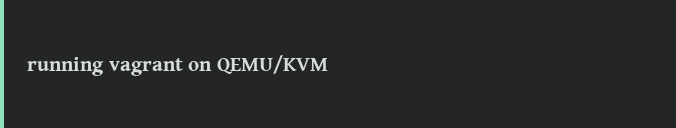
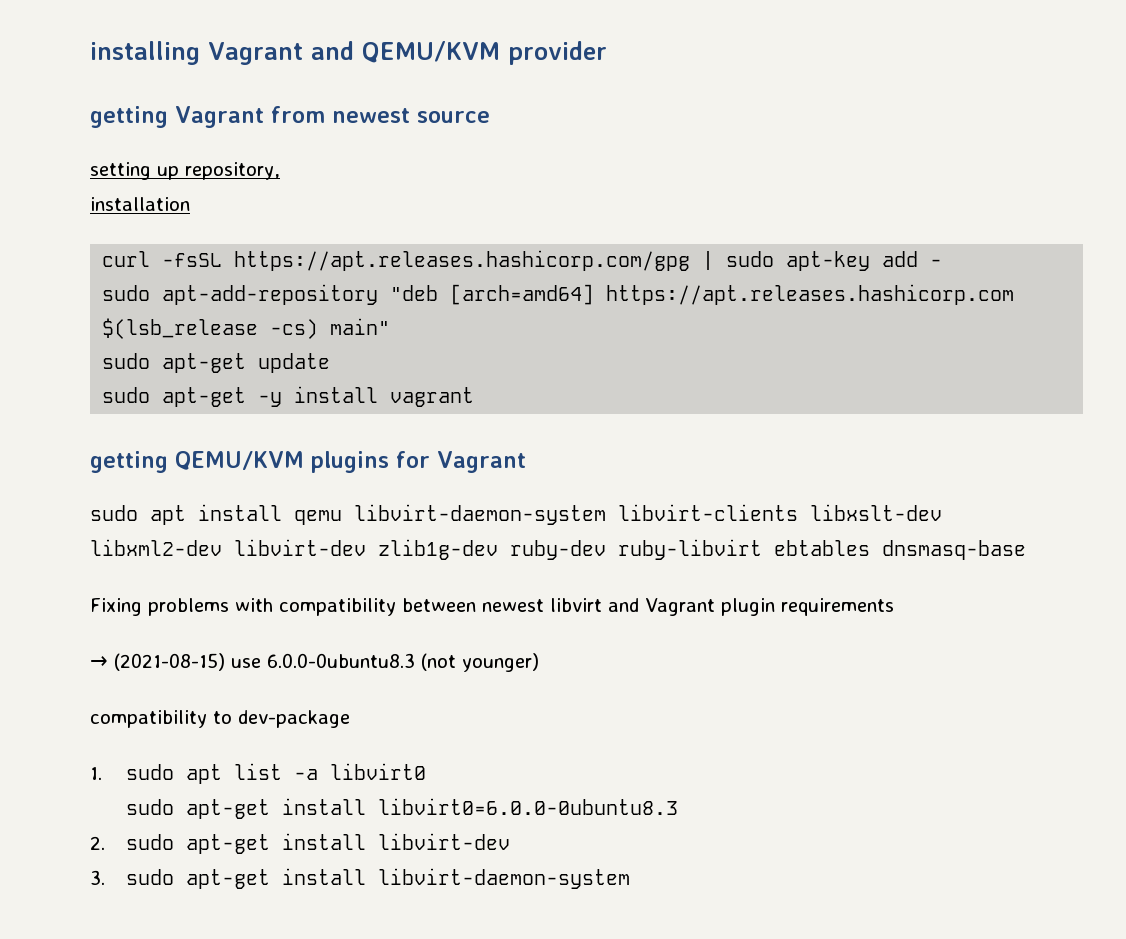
[27,55,328,76] running vagrant on QEMU/KVM -> [90,41,607,65] [90,106,490,128] [90,162,280,180] [90,197,190,211] [102,250,943,271] [102,284,1015,305] [102,318,391,339] [102,353,331,373] [102,386,475,407] [90,451,526,473] [90,504,942,525] [90,539,1026,560] [90,598,894,616] [90,653,539,672] [90,710,350,728] [90,763,427,784] [126,798,679,819] [90,833,511,854] [90,868,631,889] installing Vagrant and QEMU/KVM provider // getting Vagrant from newest source // setting up repository, // installation // curl -fsSL https://apt.releases.hashicorp.com/gpg | sudo apt-key add - // sudo apt-add-repository "deb [arch=amd64] https://apt.releases.hashicorp.com $(lsb_release -cs) main" // sudo apt-get update // sudo apt-get -y install vagrant // getting QEMU/KVM plugins for Vagrant // sudo apt install qemu libvirt-daemon-system libvirt-clients libxslt-dev libxml2-dev libvirt-dev zlib1g-dev ruby-dev ruby-libvirt ebtables dnsmasq-base // Fixing problems with compatibility between newest libvirt and Vagrant plugin requirements // → (2021-08-15) use 6.0.0-0ubuntu8.3 (not younger) // compatibility to dev-package // 1. sudo apt list -a libvirt0 // sudo apt-get install libvirt0=6.0.0-0ubuntu8.3 // 2. sudo apt-get install libvirt-dev // 3. sudo apt-get install libvirt-daemon-system

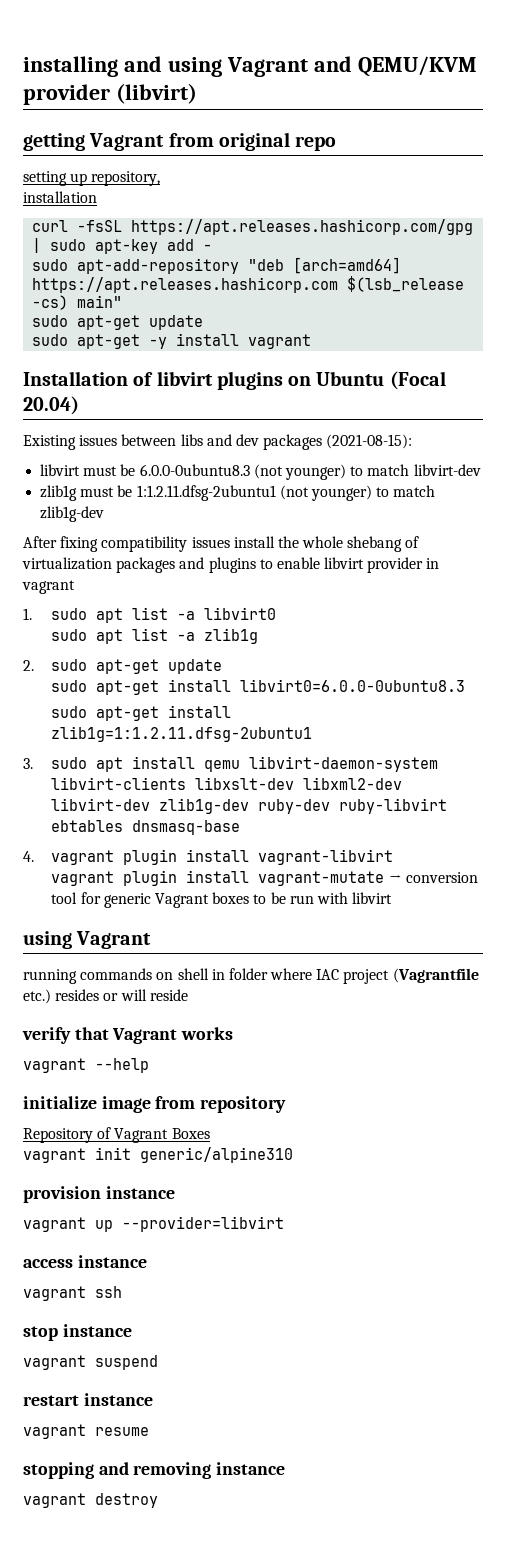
(200, 53) none -> [123,56,222,77] and using
(607, 53) none -> [115,83,197,104] (libvirt)
[331,108,490,123] newest source -> [218,132,337,151] original repo
[90,451,526,473] getting QEMU/KVM plugins for Vagrant // -> [23,371,446,390] [23,396,79,415] [23,434,413,450] [40,464,481,480] [40,485,436,501] [40,506,105,522] [23,536,420,552] [22,557,440,573] [22,580,75,594] [23,607,277,623] [51,628,259,644] [23,659,223,674] [51,679,466,695] [51,705,232,721] [51,726,313,742] [23,758,33,769] Installation of libvirt plugins on Ubuntu (Focal 20.04) // Existing issues between libs and dev packages (2021-08-15): // libvirt must be 6.0.0-0ubuntu8.3 (not younger) to match libvirt-dev // zlib1g must be 1:1.2.11.dfsg-2ubuntu1 (not younger) to match zlib1g-dev // After fixing compatibility issues install the whole shebang of virtualization packages and plugins to enable libvirt provider in vagrant // 1. sudo apt list -a libvirt0 // sudo apt list -a zlib1g // 2. sudo apt-get update // sudo apt-get install libvirt0=6.0.0-0ubuntu8.3 // sudo apt-get install zlib1g=1:1.2.11.dfsg-2ubuntu1 // 3.
[90,598,894,616] [90,653,539,672] [90,710,350,728] [90,763,427,784] [126,798,679,819] [90,833,511,854] [90,868,631,889] Fixing problems with compatibility between newest libvirt and Vagrant plugin requirements // → (2021-08-15) use 6.0.0-0ubuntu8.3 (not younger) // compatibility to dev-package // 1. sudo apt list -a libvirt0 // sudo apt-get install libvirt0=6.0.0-0ubuntu8.3 // 2. sudo apt-get install libvirt-dev // 3. sudo apt-get install libvirt-daemon-system -> [23,849,394,865] [51,870,478,886] [51,892,393,908] [23,931,152,949] [23,968,479,984] [23,989,188,1004] [22,1027,234,1044] [23,1058,149,1073] [23,1096,287,1113] [23,1127,210,1143] [23,1147,293,1163] [23,1186,175,1203] [23,1216,284,1232] [23,1255,147,1268] [23,1286,122,1301] [23,1324,132,1341] [23,1355,158,1370] [23,1393,153,1406] [23,1424,149,1439] [23,1462,286,1479] [23,1493,158,1508] 4. vagrant plugin install vagrant-libvirt // vagrant plugin install vagrant-mutate → conversion tool for generic Vagrant boxes to be run with libvirt // using Vagrant // running commands on shell in folder where IAC project (Vagrantfile etc.) resides or will reside // verify that Vagrant works // vagrant --help // initialize image from repository // Repository of Vagrant Boxes // vagrant init generic/alpine310 // provision instance // vagrant up --provider=libvirt // access instance // vagrant ssh // stop instance // vagrant suspend // restart instance // vagrant resume // stopping and removing instance // vagrant destroy

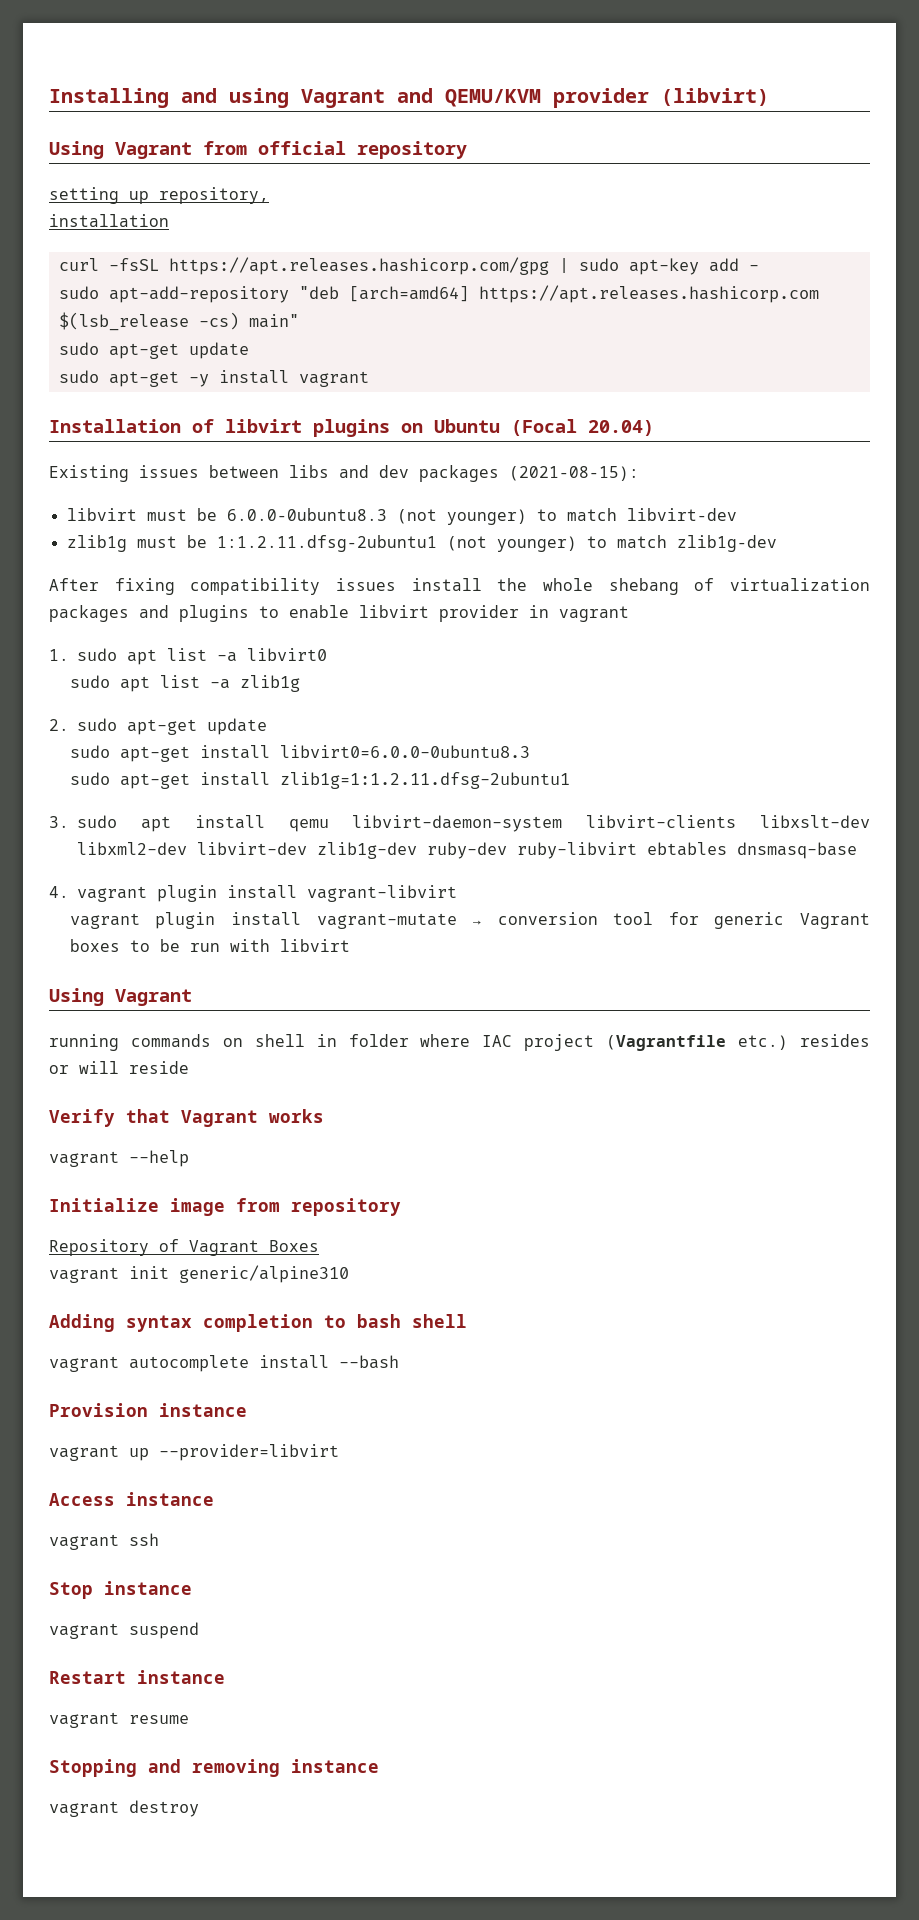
[23,56,118,77] installing -> [49,88,169,108] Installing
[23,133,85,151] getting -> [49,141,104,159] Using
[218,132,337,151] original repo -> [258,141,467,159] official repository
[23,931,72,949] using -> [49,988,104,1006] Using
[22,1027,71,1044] verify -> [49,1109,115,1127] Verify
[23,1096,97,1109] initialize -> [49,1198,159,1212] Initialize
[23,1186,101,1203] provision -> [49,1314,467,1332] [49,1355,399,1372] [49,1403,148,1417] Adding syntax completion to bash shell // vagrant autocomplete install --bash // Provision
[23,1259,73,1268] access -> [49,1493,115,1506] Access
[23,1326,58,1341] stop -> [49,1582,93,1599] Stop
[23,1395,79,1406] restart -> [49,1671,126,1684] Restart
[23,1462,94,1479] stopping -> [49,1759,137,1777] Stopping

